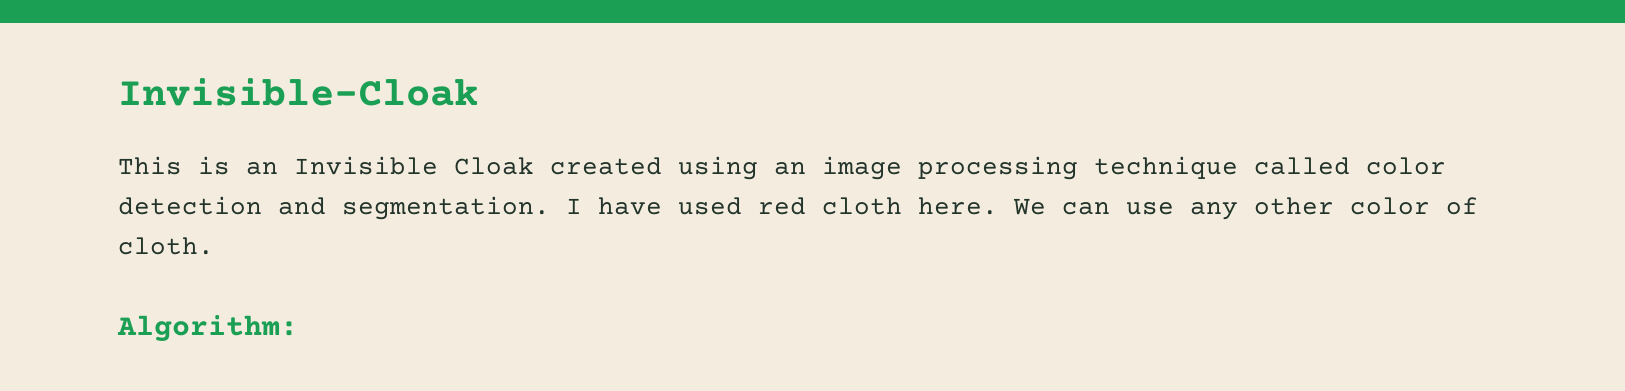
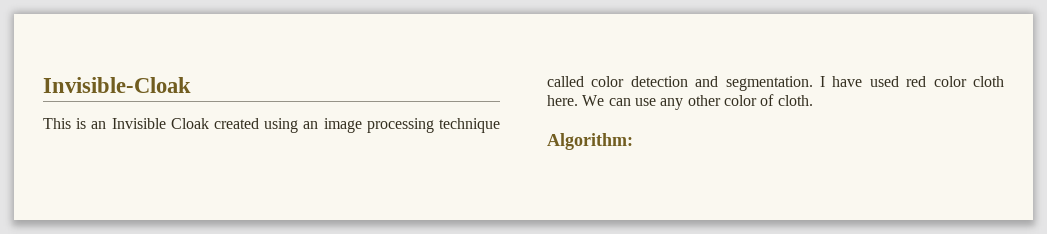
(806, 206) none -> [933,76,967,87] color

